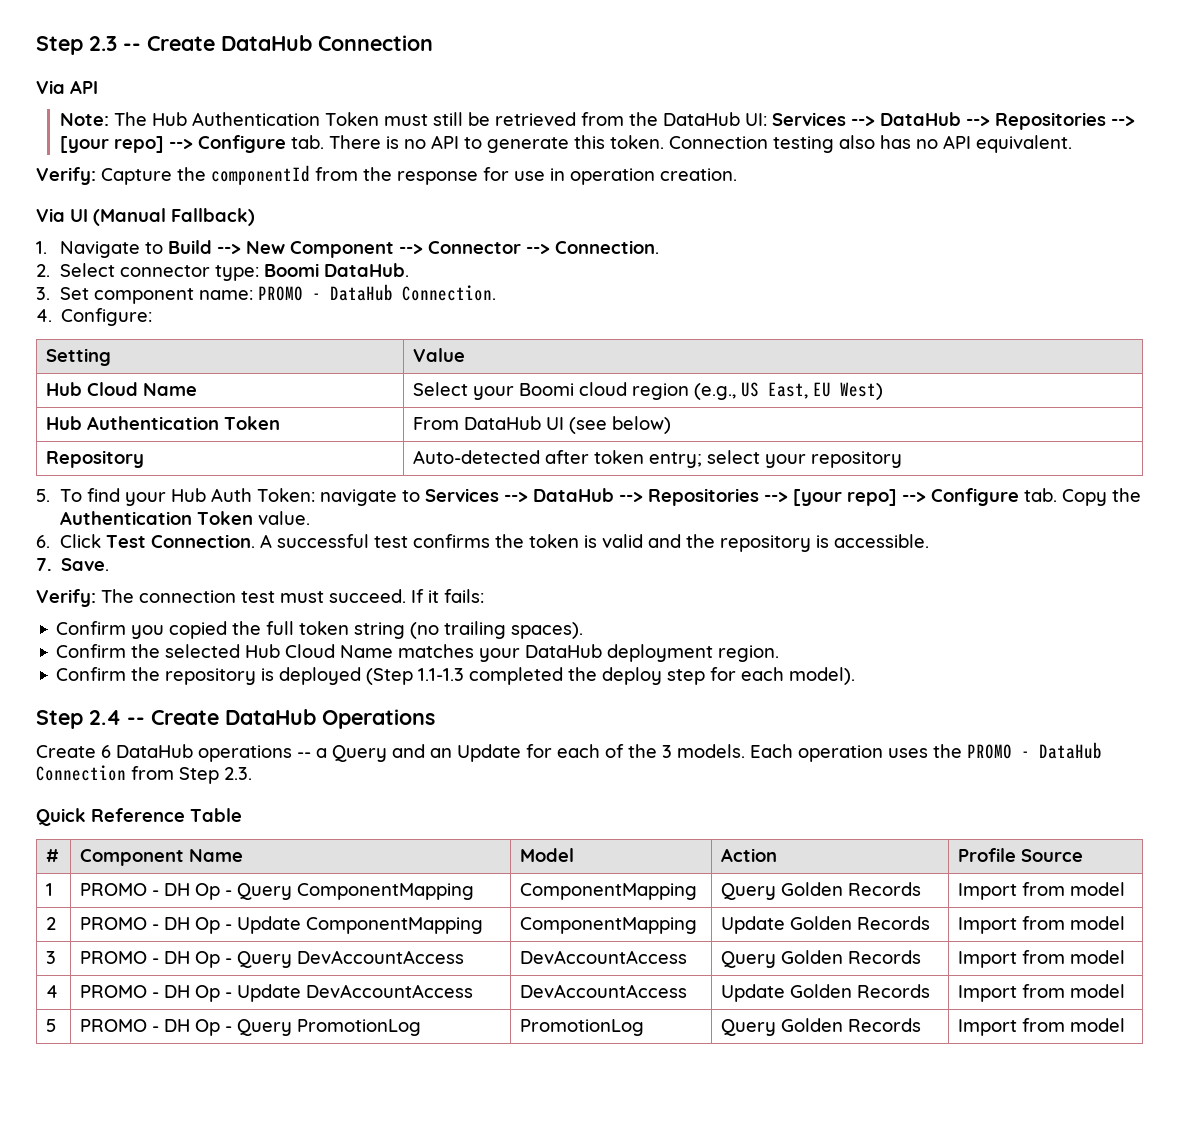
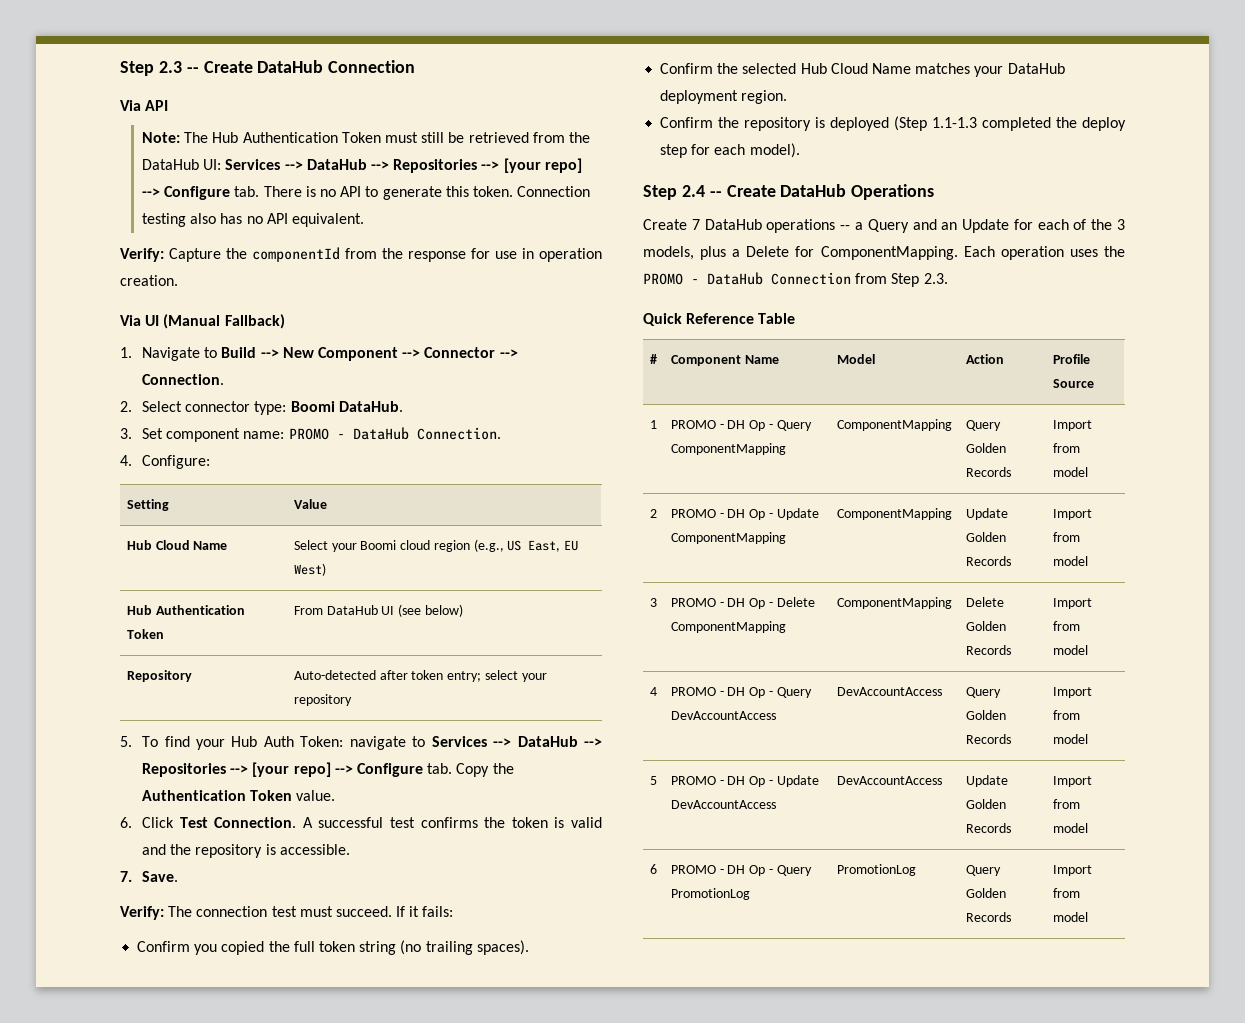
[101,745,111,758] 6 -> [691,219,700,230] 7
[677,744,745,758] models. -> [643,246,958,260] models, plus a Delete for ComponentMapping.
(57, 957) none -> [670,597,815,609] [670,621,786,633] [836,597,952,609] [965,597,1004,607] [965,621,1006,631] [965,645,1011,655] [1052,598,1092,609] [1052,621,1080,631] [1052,645,1088,655] [649,687,657,696] | PROMO - DH Op - Delete ComponentMapping | ComponentMapping | Delete Golden Records | Import from model // 4
[46,985,59,998] 4 -> [649,776,657,785] 5
[46,1019,57,1032] 5 -> [649,864,657,874] 6

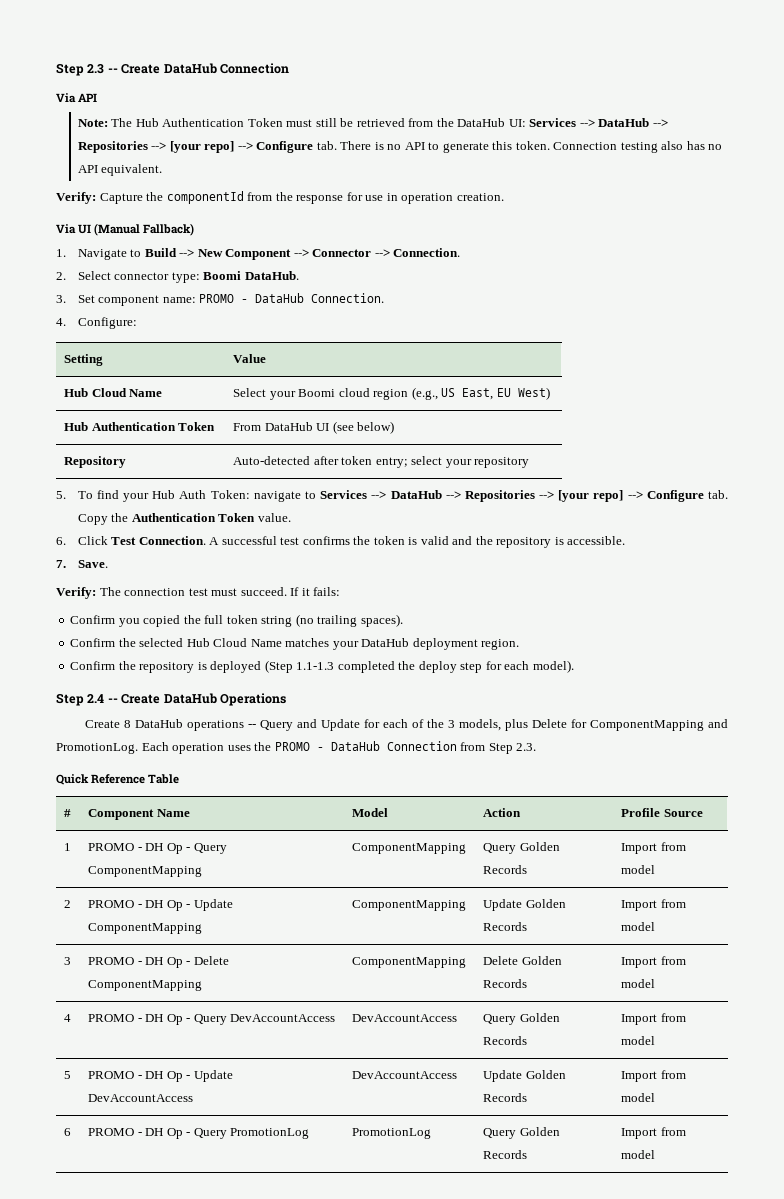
[691,219,700,230] 7 -> [124,720,132,728] 8
[854,222,863,230] a -> (257, 726) none
[941,222,958,230] an -> (318, 723) none
[732,249,741,257] a -> (529, 725) none
[820,246,958,260] ComponentMapping. -> [590,719,729,731] [56,743,138,754] ComponentMapping and PromotionLog.

